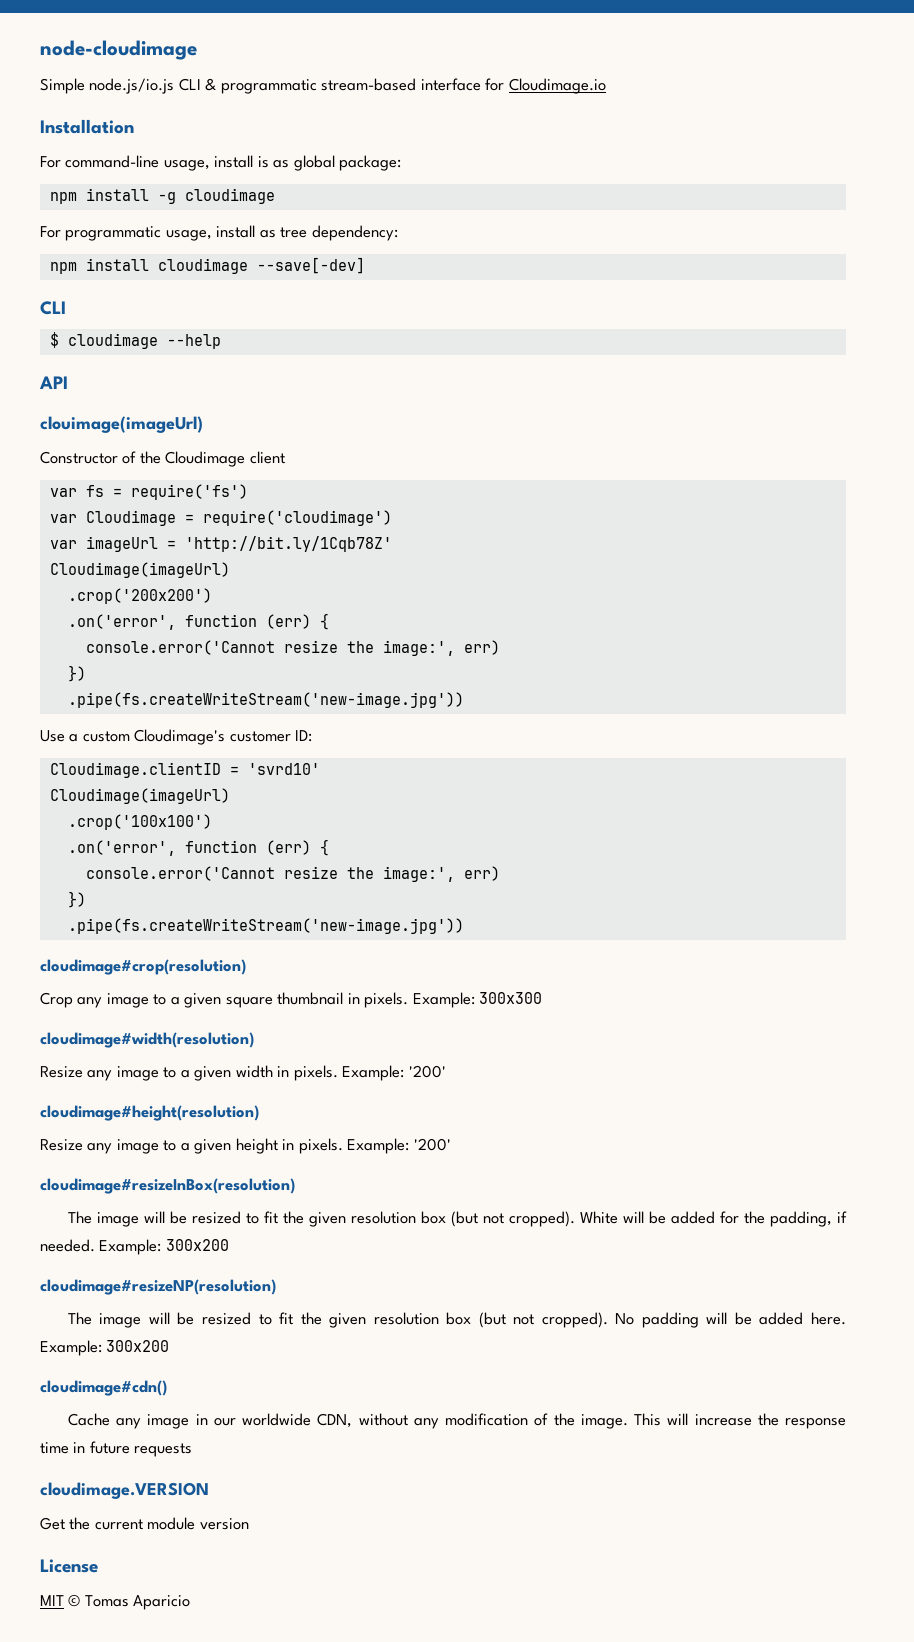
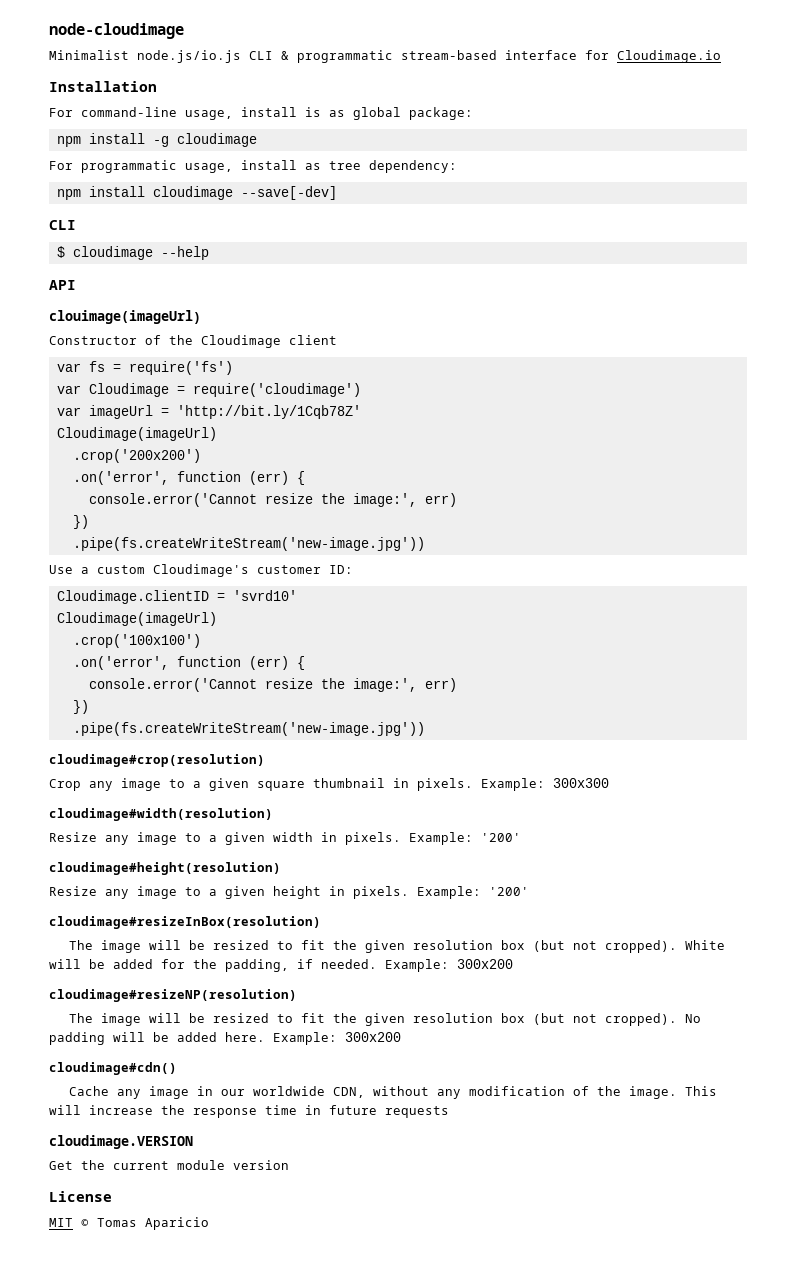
[40,78,85,94] Simple -> [49,50,129,60] Minimalist

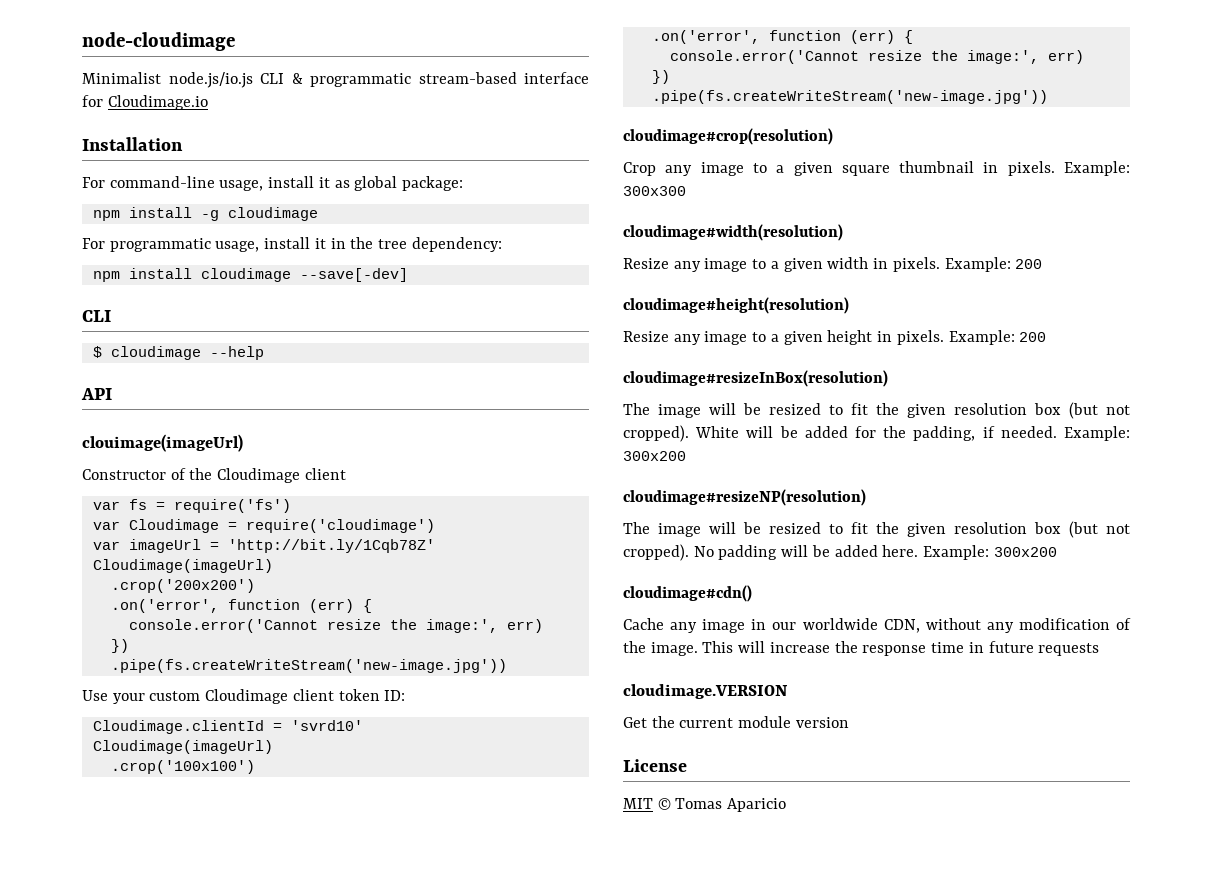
[305,107,321,117] is -> [318,177,330,188] it
[305,163,321,170] as -> [314,237,374,249] it in the
[81,564,321,577] a custom Cloudimage's customer -> [112,689,380,704] your custom Cloudimage client token
[56,590,209,604] Cloudimage.clientID -> [92,720,264,734] Cloudimage.clientId
[481,833,521,842] '200' -> [1015,259,1043,269] 200
[489,887,529,896] '200' -> [1019,332,1047,342] 200

